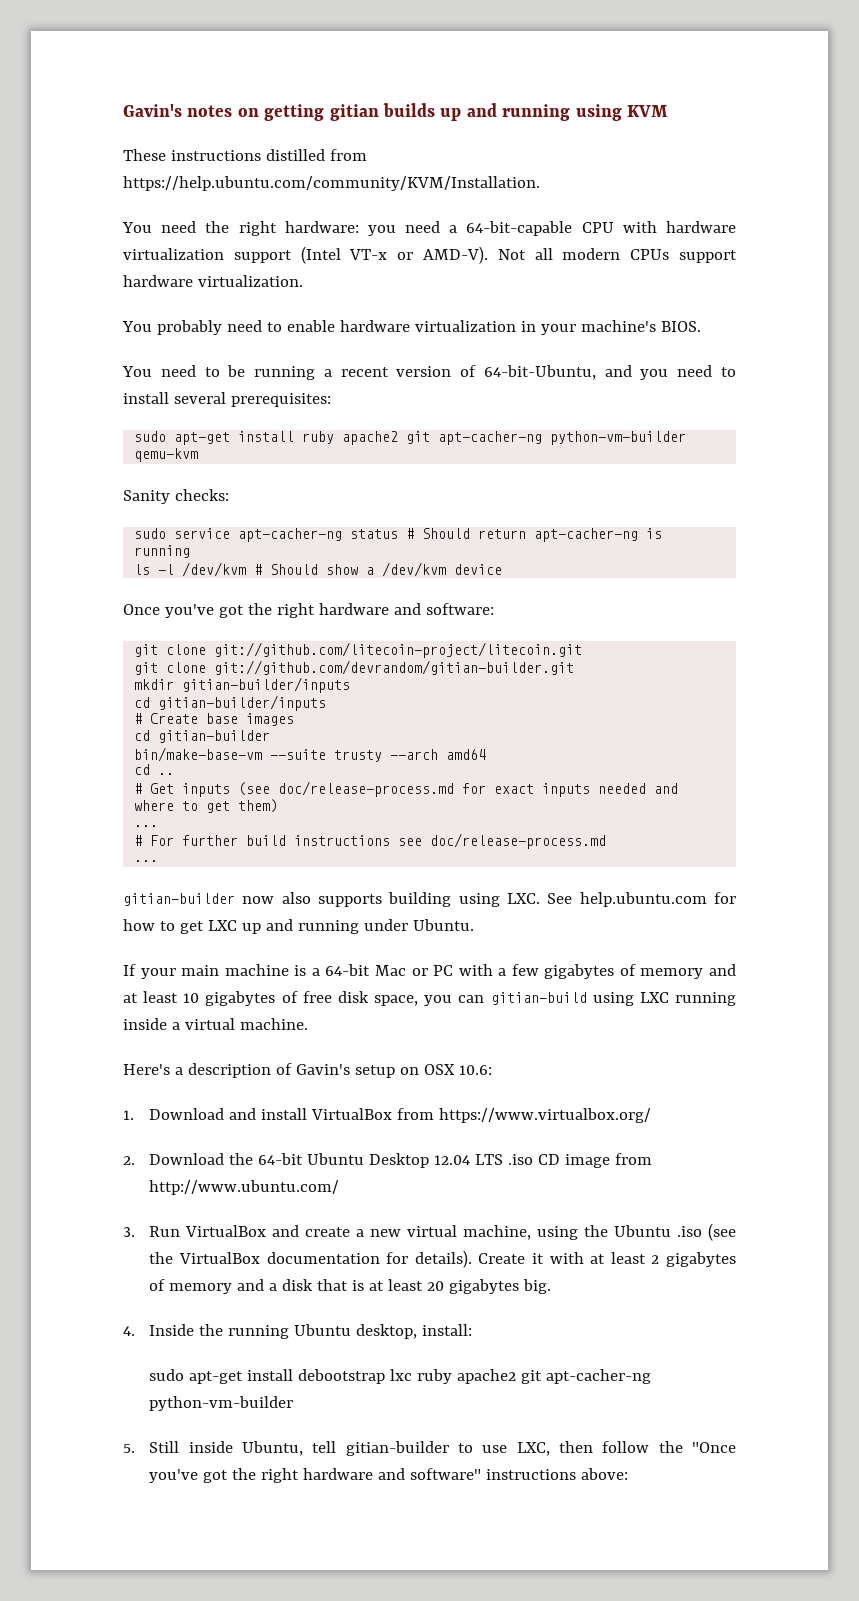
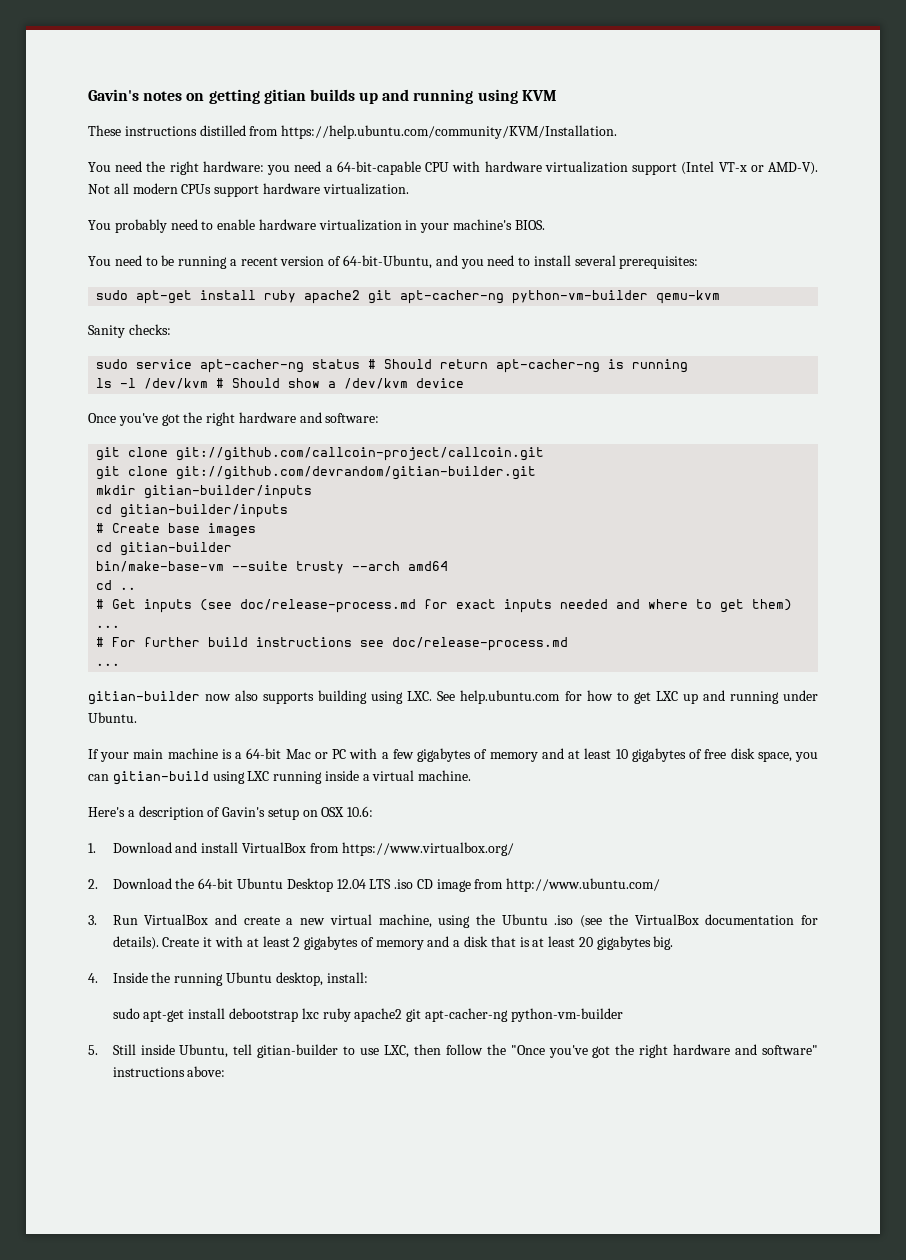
[214,642,583,658] git://github.com/litecoin-project/litecoin.git -> [176,447,545,461] git://github.com/callcoin-project/callcoin.git

